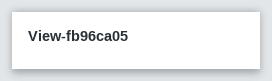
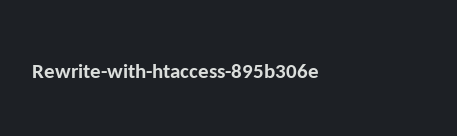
[28,30,128,41] View-fb96ca05 -> [32,64,319,78] Rewrite-with-htaccess-895b306e

